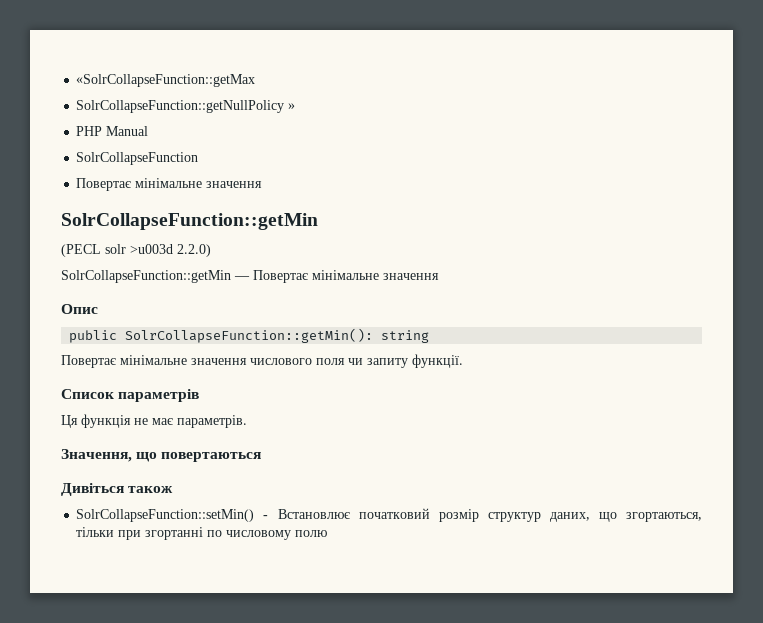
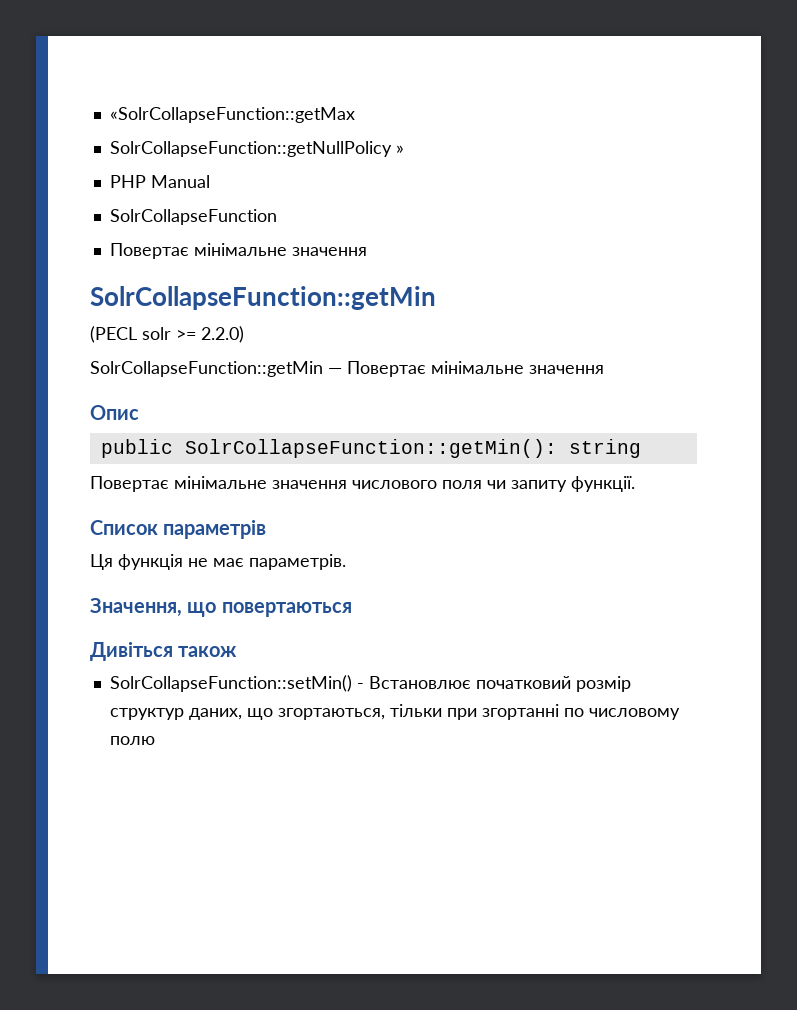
[130,244,173,254] >u003d -> [176,330,196,340] >=

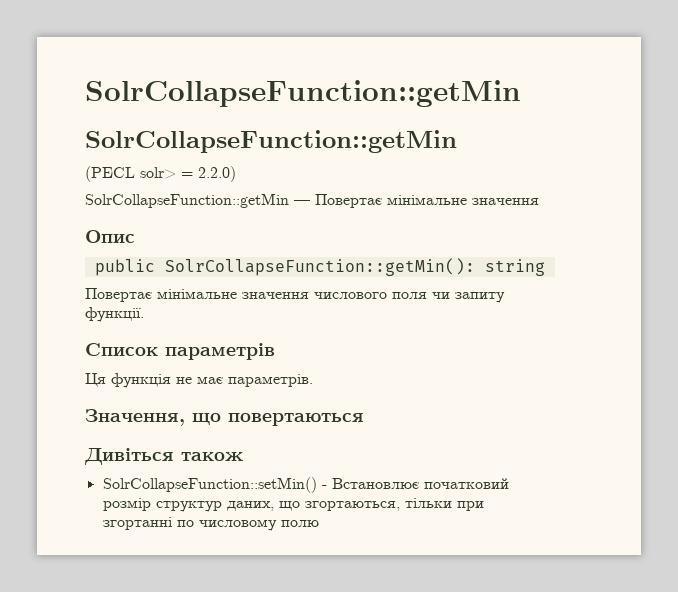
[109,107,355,123] [109,141,404,157] [109,175,210,188] [109,209,277,225] [109,243,367,259] «SolrCollapseFunction::getMax // SolrCollapseFunction::getNullPolicy » // PHP Manual // SolrCollapseFunction // Повертає мінімальне значення -> [85,80,521,107] SolrCollapseFunction::getMin
[142,327,196,340] solr >= -> [140,167,193,179] solr> =

